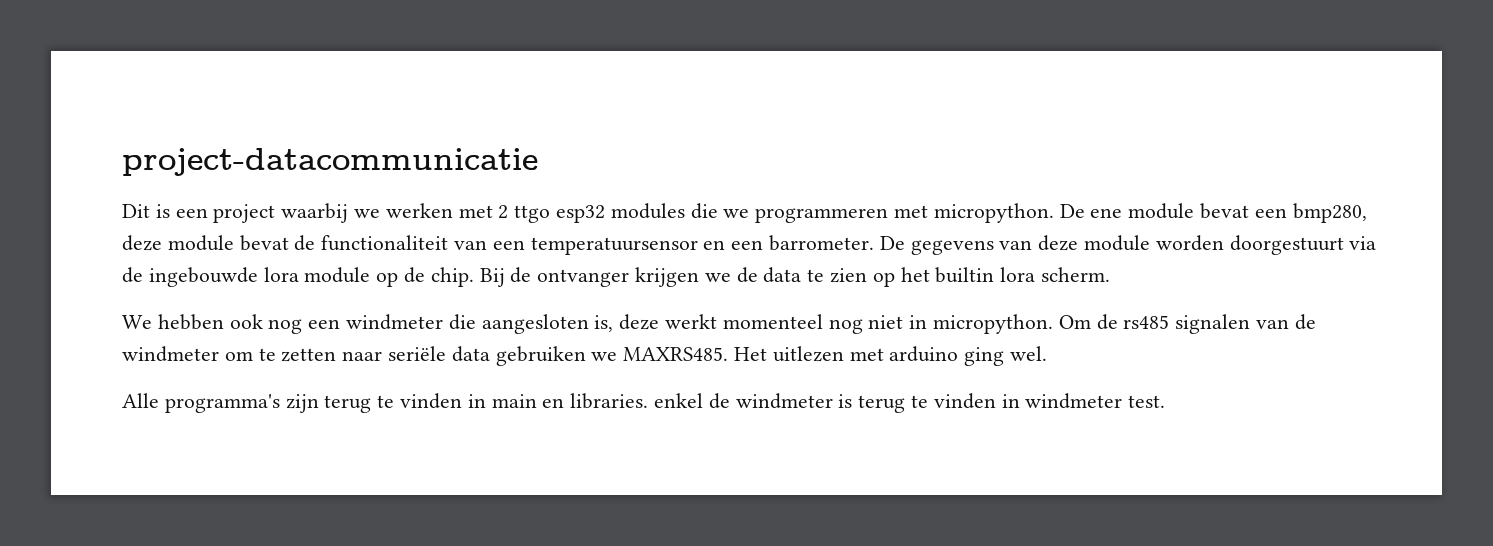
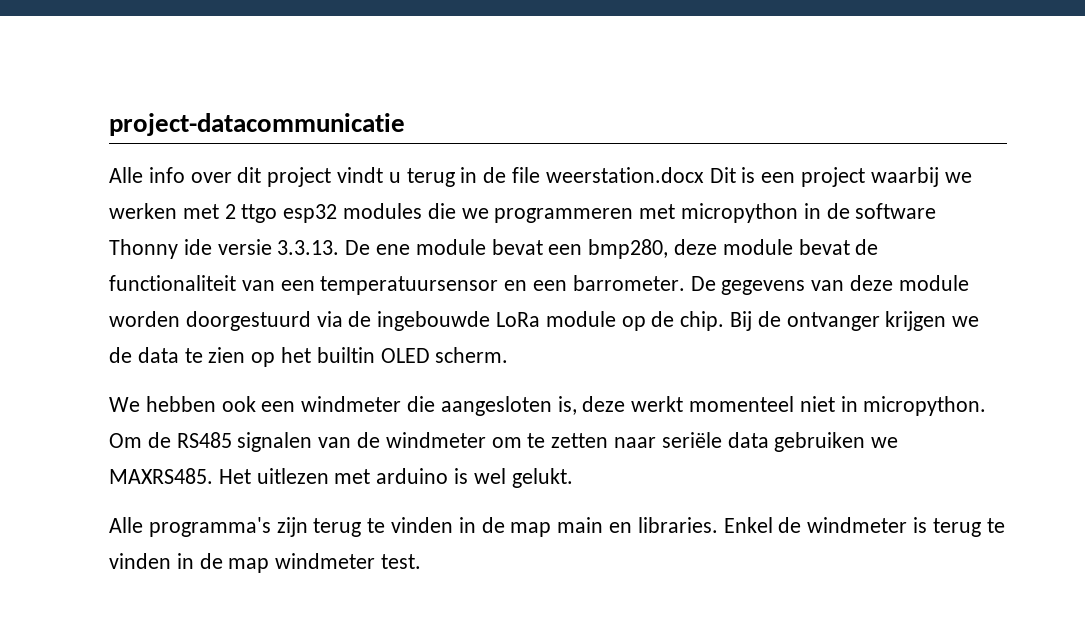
(538, 162) none -> [109,167,704,187] Alle info over dit project vindt u terug in de file weerstation.docx
[933,203,1054,223] micropython. -> [681,203,937,223] [109,239,340,259] micropython in de software Thonny ide versie 3.3.13.
[1229,235,1344,255] doorgestuurt -> [185,311,311,331] doorgestuurd
[263,267,299,282] lora -> [496,312,541,327] LoRa
[1000,267,1036,282] lora -> [380,348,430,363] OLED
[268,319,303,334] nog -> (256, 404) none
[828,319,863,334] nog -> (795, 404) none
[1123,315,1170,329] rs485 -> [176,432,232,448] RS485
[964,346,1048,366] ging wel. -> [454,468,573,488] is wel gelukt.
(486, 401) none -> [481,517,552,537] de map
[654,393,704,408] enkel -> [723,517,773,533] Enkel
(1020, 401) none -> [199,553,270,573] de map

